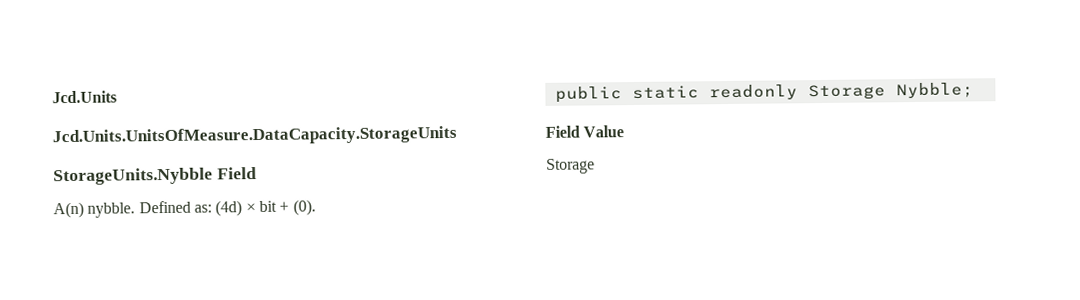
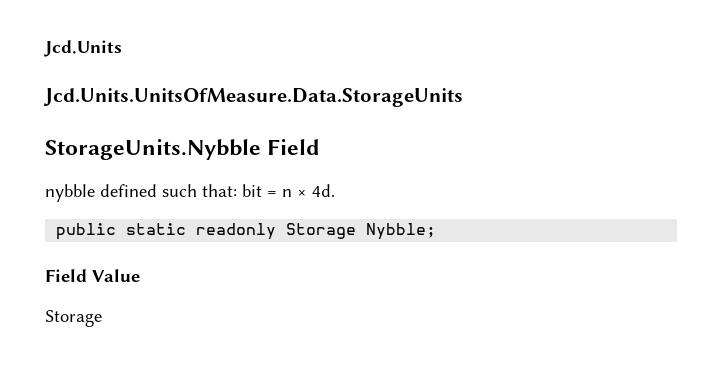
[52,125,457,147] Jcd.Units.UnitsOfMeasure.DataCapacity.StorageUnits -> [43,88,463,107] Jcd.Units.UnitsOfMeasure.Data.StorageUnits
[53,199,316,219] A(n) nybble. Defined as: (4d) × bit + (0). -> [45,184,335,202] nybble defined such that: bit = n × 4d.

